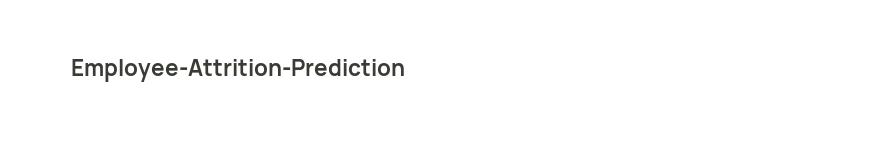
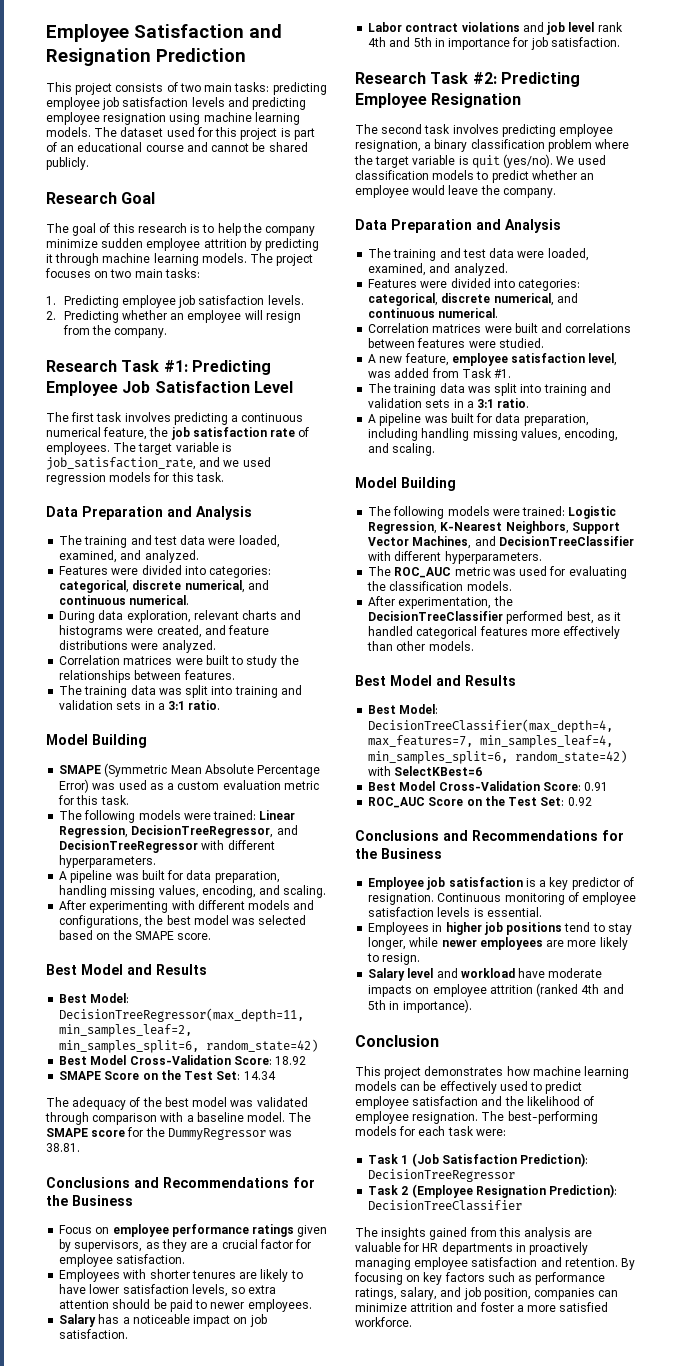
[71,59,405,82] Employee-Attrition-Prediction -> [46,24,282,42] [46,48,246,66] [46,82,327,95] [46,97,307,110] [46,112,300,125] [46,127,315,140] [46,142,308,152] [46,157,89,170] [46,192,156,204] [46,223,316,236] [46,238,320,251] [46,253,314,266] [45,268,200,278] [46,295,304,308] [46,310,301,323] [62,325,168,338] [46,360,271,375] [46,381,293,396] [46,412,304,425] [46,427,310,440] [46,442,232,455] [46,457,271,470] [46,472,224,485] [46,506,252,520] [59,535,280,548] [59,550,199,563] [59,565,272,578] [59,580,269,593] [59,595,190,605] [59,610,302,623] [59,625,270,638] [59,640,216,653] [59,655,299,668] [59,670,235,683] [59,685,302,698] [59,700,221,710] [46,734,147,748] [59,763,321,777] [59,779,319,793] [58,795,129,805] [59,810,296,823] [59,825,298,838] [59,840,275,853] [59,855,157,868] [59,870,280,883] [59,885,327,898] [59,900,315,913] [59,915,307,928] [59,930,212,940] [46,964,207,975] [59,993,130,1003] [59,1008,305,1022] [59,1024,193,1037] [59,1039,319,1053] [59,1055,307,1065] [59,1070,276,1080] [46,1097,308,1110] [45,1112,312,1125] [46,1127,293,1140] [46,1143,80,1152] [46,1177,315,1188] [46,1195,133,1206] [59,1224,328,1237] [59,1239,312,1252] [59,1254,186,1267] [59,1269,303,1282] [59,1284,277,1297] [59,1299,312,1312] [59,1314,267,1327] [59,1329,129,1339] [368,22,623,35] [368,37,620,50] [355,72,580,87] [355,93,522,108] [355,124,614,137] [355,139,630,152] [354,154,606,168] [355,170,595,183] [355,185,556,198] [355,219,561,233] [368,248,589,261] [368,263,508,276] [368,278,581,291] [368,293,578,306] [368,308,499,318] [368,323,632,333] [368,338,544,348] [368,353,618,366] [368,368,512,378] [368,383,611,396] [368,398,530,408] [368,413,589,426] [368,428,619,441] [368,443,436,456] [355,477,456,491] [368,506,617,519] [368,521,620,534] [368,536,634,549] [368,551,542,564] [368,566,627,579] [367,581,512,591] [368,596,513,609] [368,611,622,624] [368,626,621,639] [367,641,474,651] [355,675,516,686] [368,704,439,714] [368,719,614,733] [368,735,614,748] [368,750,628,764] [368,766,483,776] [368,781,609,791] [368,796,592,808] [355,830,624,841] [355,848,442,859] [368,877,634,890] [368,892,637,905] [368,907,542,917] [368,922,632,935] [368,937,628,950] [367,953,421,965] [368,968,603,981] [368,983,624,997] [368,999,472,1013] [355,1035,439,1047] [355,1066,630,1079] [355,1081,583,1094] [355,1096,595,1109] [355,1111,598,1124] [355,1126,506,1136] [368,1153,589,1167] [368,1169,516,1182] [368,1184,618,1198] [368,1200,523,1211] [355,1227,593,1240] [355,1242,589,1255] [355,1257,636,1270] [354,1272,606,1285] [355,1287,619,1300] [355,1302,609,1312] [355,1317,412,1327] Employee Satisfaction and Resignation Prediction // This project consists of two main tasks: predicting employee job satisfaction levels and predicting employee resignation using machine learning models. The dataset used for this project is part of an educational course and cannot be shared publicly. // Research Goal // The goal of this research is to help the company minimize sudden employee attrition by predicting it through machine learning models. The project focuses on two main tasks: // 1. Predicting employee job satisfaction levels. // 2. Predicting whether an employee will resign from the company. // Research Task #1: Predicting Employee Job Satisfaction Level // The first task involves predicting a continuous numerical feature, the job satisfaction rate of employees. The target variable is job_satisfaction_rate, and we used regression models for this task. // Data Preparation and Analysis // The training and test data were loaded, examined, and analyzed. // Features were divided into categories: categorical, discrete numerical, and continuous numerical. // During data exploration, relevant charts and histograms were created, and feature distributions were analyzed. // Correlation matrices were built to study the relationships between features. // The training data was split into training and validation sets in a 3:1 ratio. // Model Building // SMAPE (Symmetric Mean Absolute Percentage Error) was used as a custom evaluation metric for this task. // The following models were trained: Linear Regression, DecisionTreeRegressor, and DecisionTreeRegressor with different hyperparameters. // A pipeline was built for data preparation, handling missing values, encoding, and scaling. // After experimenting with different models and configurations, the best model was selected based on the SMAPE score. // Best Model and Results // Best Model: DecisionTreeRegressor(max_depth=11, min_samples_leaf=2, min_samples_split=6, random_state=42) // Best Model Cross-Validation Score: 18.92 // SMAPE Score on the Test Set: 14.34 // The adequacy of the best model was validated through comparison with a baseline model. The SMAPE score for the DummyRegressor was 38.81. // Conclusions and Recommendations for the Business // Focus on employee performance ratings given by supervisors, as they are a crucial factor for employee satisfaction. // Employees with shorter tenures are likely to have lower satisfaction levels, so extra attention should be paid to newer employees. // Salary has a noticeable impact on job satisfaction. // Labor contract violations and job level rank 4th and 5th in importance for job satisfaction. // Research Task #2: Predicting Employee Resignation // The second task involves predicting employee resignation, a binary classification problem where the target variable is quit (yes/no). We used classification models to predict whether an employee would leave the company. // Data Preparation and Analysis // The training and test data were loaded, examined, and analyzed. // Features were divided into categories: categorical, discrete numerical, and continuous numerical. // Correlation matrices were built and correlations between features were studied. // A new feature, employee satisfaction level, was added from Task #1. // The training data was split into training and validation sets in a 3:1 ratio. // A pipeline was built for data preparation, including handling missing values, encoding, and scaling. // Model Building // The following models were trained: Logistic Regression, K-Nearest Neighbors, Support Vector Machines, and DecisionTreeClassifier with different hyperparameters. // The ROC_AUC metric was used for evaluating the classification models. // After experimentation, the DecisionTreeClassifier performed best, as it handled categorical features more effectively than other models. // Best Model and Results // Best Model: DecisionTreeClassifier(max_depth=4, max_features=7, min_samples_leaf=4, min_samples_split=6, random_state=42) with SelectKBest=6 // Best Model Cross-Validation Score: 0.91 // ROC_AUC Score on the Test Set: 0.92 // Conclusions and Recommendations for the Business // Employee job satisfaction is a key predictor of resignation. Continuous monitoring of employee satisfaction levels is essential. // Employees in higher job positions tend to stay longer, while newer employees are more likely to resign. // Salary level and workload have moderate impacts on employee attrition (ranked 4th and 5th in importance). // Conclusion // This project demonstrates how machine learning models can be effectively used to predict employee satisfaction and the likelihood of employee resignation. The best-performing models for each task were: // Task 1 (Job Satisfaction Prediction): DecisionTreeRegressor // Task 2 (Employee Resignation Prediction): DecisionTreeClassifier // The insights gained from this analysis are valuable for HR departments in proactively managing employee satisfaction and retention. By focusing on key factors such as performance ratings, salary, and job position, companies can minimize attrition and foster a more satisfied workforce.

